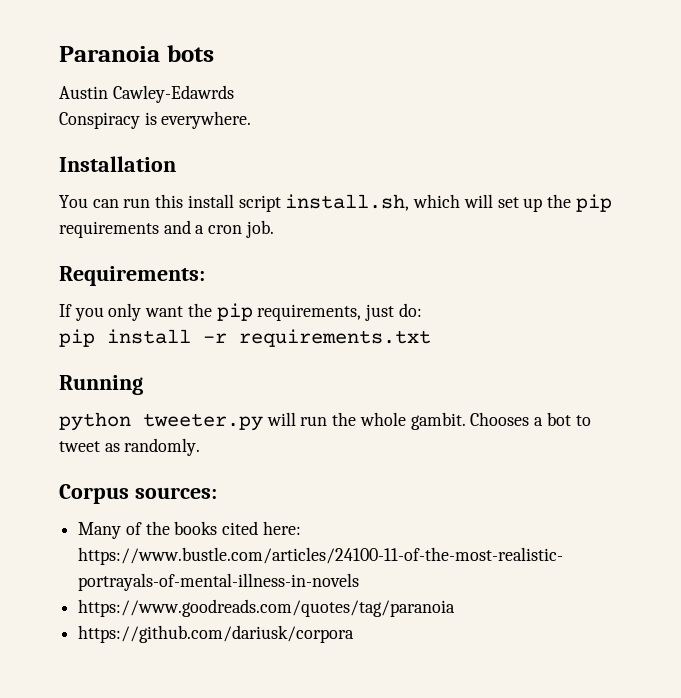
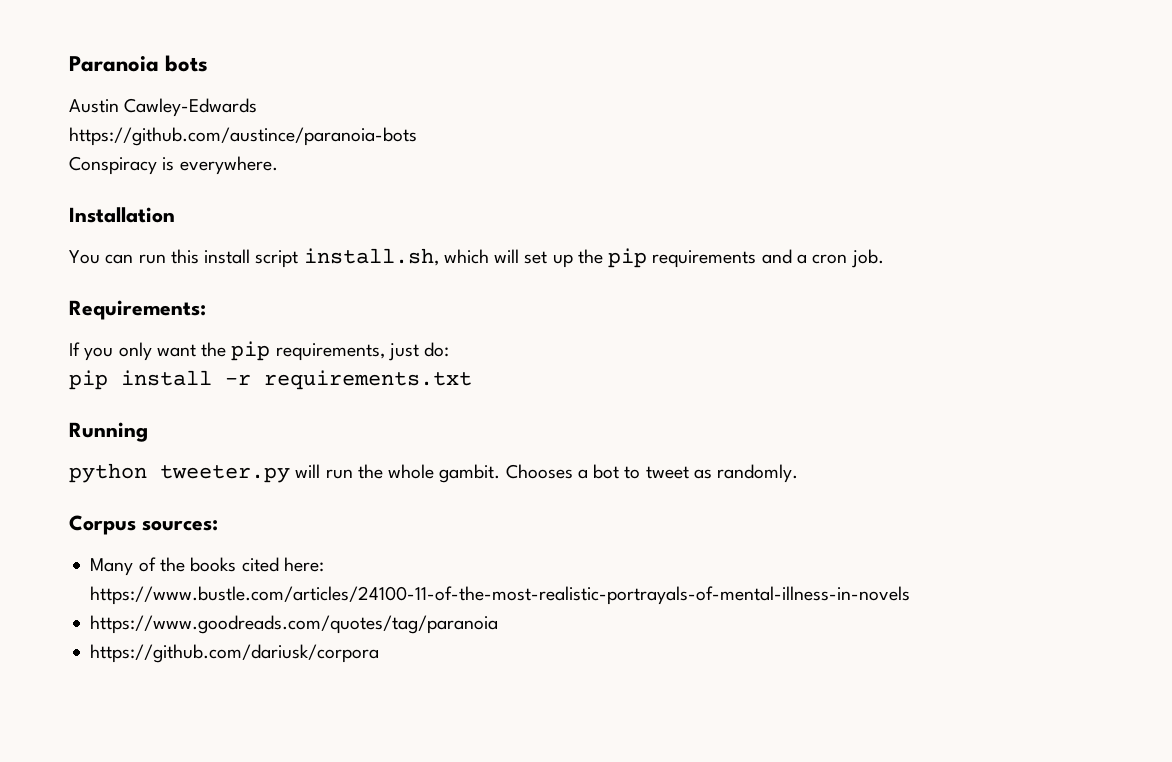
[112,85,234,103] Cawley-Edawrds -> [124,98,258,117] [69,127,417,146] Cawley-Edwards // https://github.com/austince/paranoia-bots

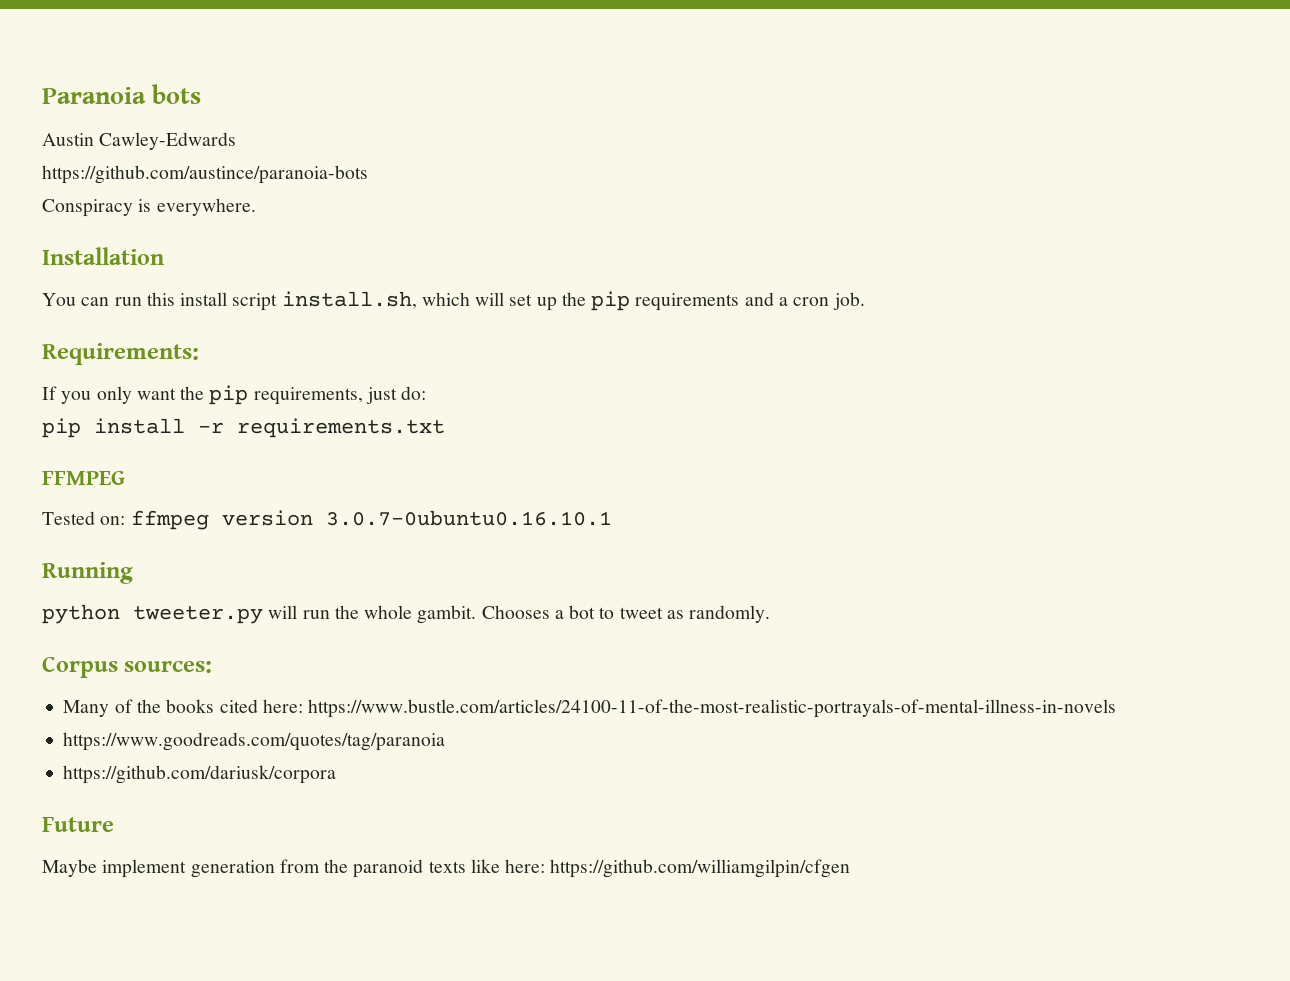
(472, 380) none -> [42,471,125,485] [42,510,612,530] // FFMPEG // Tested on: ffmpeg version 3.0.7-0ubuntu0.16.10.1
(380, 653) none -> [42,817,114,832] [42,859,851,878] // Future // Maybe implement generation from the paranoid texts like here: https://github.com/williamgilpin/cfgen

